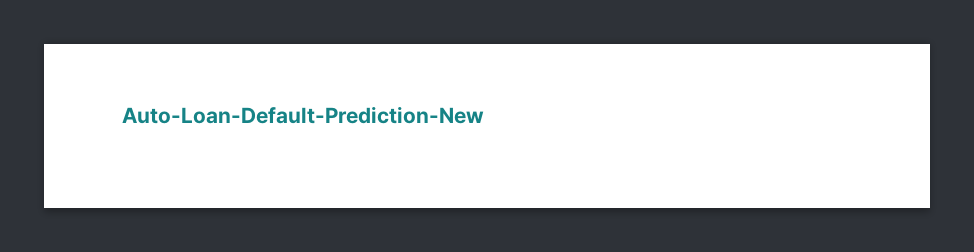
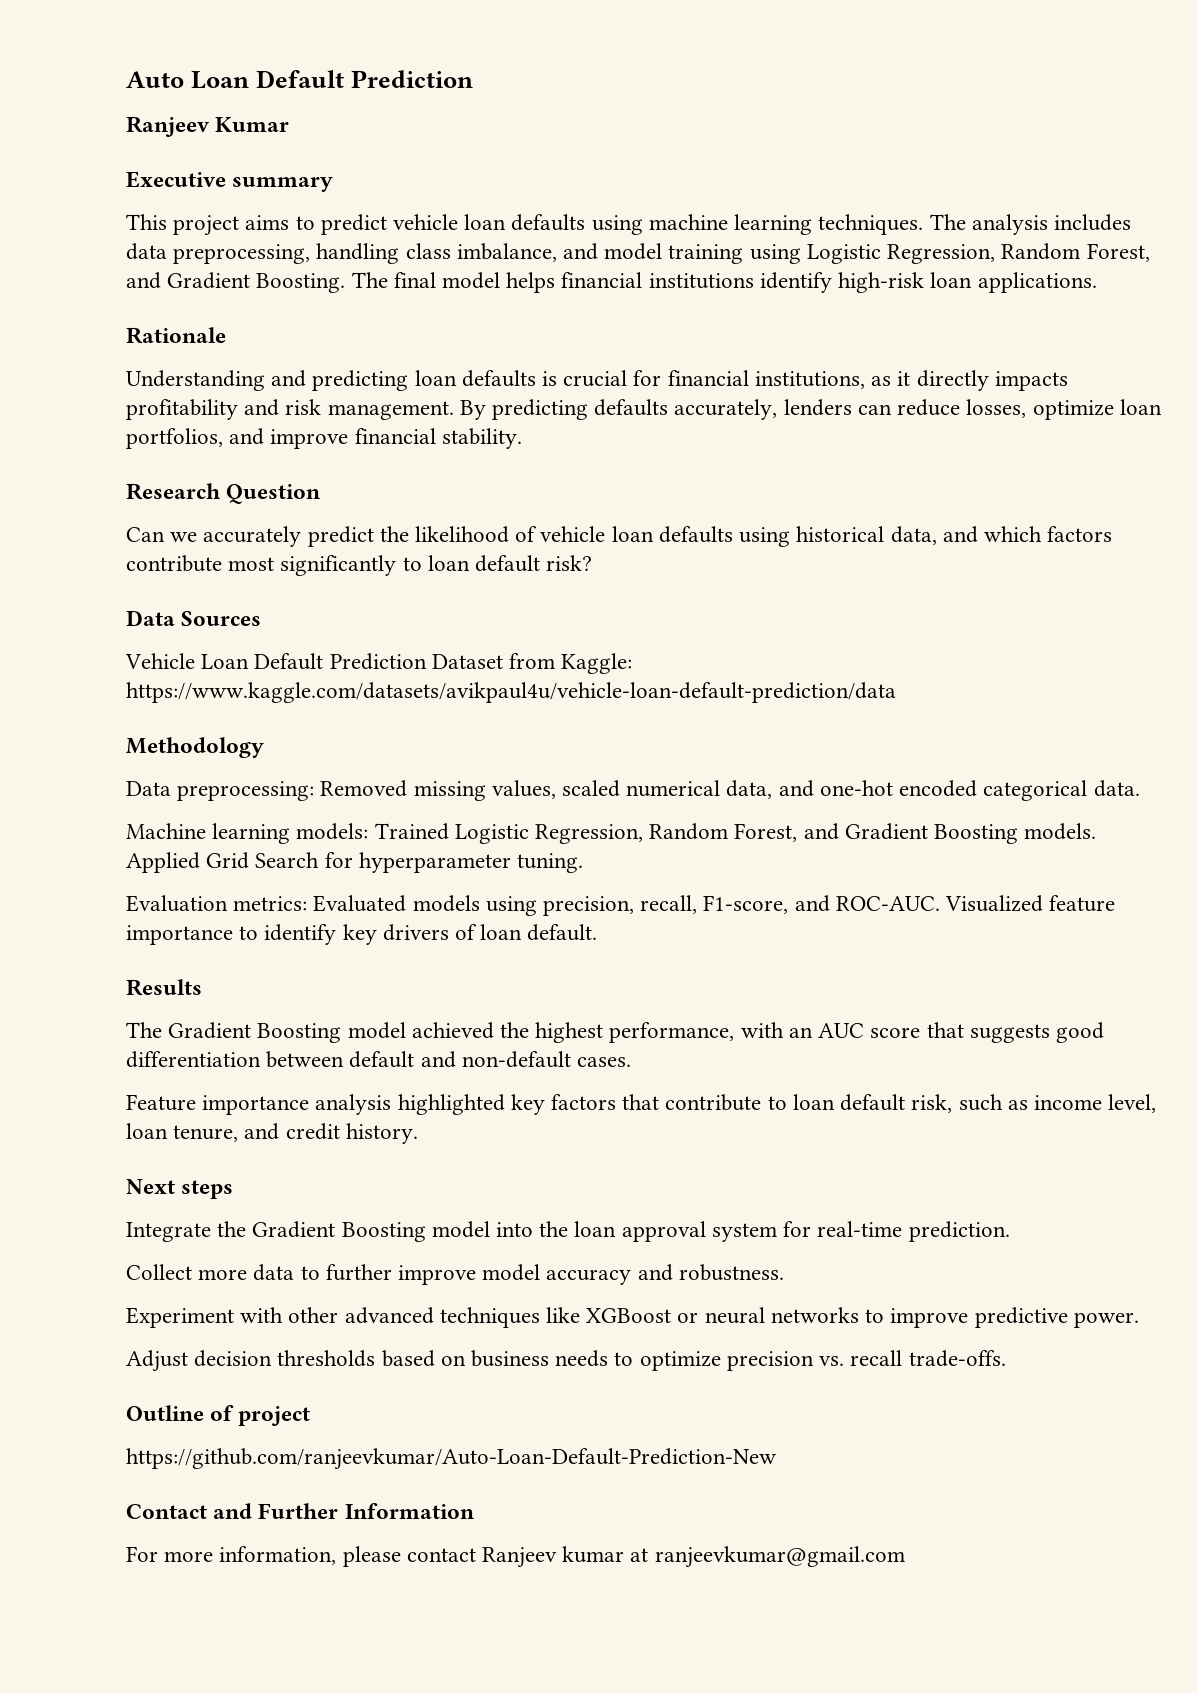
[122,106,484,124] Auto-Loan-Default-Prediction-New -> [126,70,474,89] [126,116,290,137] [126,171,334,192] [126,214,1131,236] [126,243,1150,264] [126,272,1097,293] [126,327,226,344] [126,370,1068,391] [126,399,1162,420] [126,428,522,449] [126,483,321,504] [126,526,1113,547] [126,555,593,576] [126,610,262,626] [125,653,633,674] [126,682,896,703] [126,737,264,758] [126,780,1140,801] [126,823,1097,844] [126,852,584,873] [126,895,1116,916] [126,924,598,945] [126,979,202,996] [126,1022,1104,1043] [126,1051,632,1068] [126,1094,1157,1115] [126,1123,418,1144] [126,1179,234,1199] [126,1221,1010,1242] [126,1264,784,1285] [126,1307,1139,1328] [126,1350,1006,1372] [126,1405,311,1426] [126,1448,777,1470] [126,1503,474,1519] [126,1546,905,1568] Auto Loan Default Prediction // Ranjeev Kumar // Executive summary // This project aims to predict vehicle loan defaults using machine learning techniques. The analysis includes data preprocessing, handling class imbalance, and model training using Logistic Regression, Random Forest, and Gradient Boosting. The final model helps financial institutions identify high-risk loan applications. // Rationale // Understanding and predicting loan defaults is crucial for financial institutions, as it directly impacts profitability and risk management. By predicting defaults accurately, lenders can reduce losses, optimize loan portfolios, and improve financial stability. // Research Question // Can we accurately predict the likelihood of vehicle loan defaults using historical data, and which factors contribute most significantly to loan default risk? // Data Sources // Vehicle Loan Default Prediction Dataset from Kaggle: https://www.kaggle.com/datasets/avikpaul4u/vehicle-loan-default-prediction/data // Methodology // Data preprocessing: Removed missing values, scaled numerical data, and one-hot encoded categorical data. // Machine learning models: Trained Logistic Regression, Random Forest, and Gradient Boosting models. Applied Grid Search for hyperparameter tuning. // Evaluation metrics: Evaluated models using precision, recall, F1-score, and ROC-AUC. Visualized feature importance to identify key drivers of loan default. // Results // The Gradient Boosting model achieved the highest performance, with an AUC score that suggests good differentiation between default and non-default cases. // Feature importance analysis highlighted key factors that contribute to loan default risk, such as income level, loan tenure, and credit history. // Next steps // Integrate the Gradient Boosting model into the loan approval system for real-time prediction. // Collect more data to further improve model accuracy and robustness. // Experiment with other advanced techniques like XGBoost or neural networks to improve predictive power. // Adjust decision thresholds based on business needs to optimize precision vs. recall trade-offs. // Outline of project // https://github.com/ranjeevkumar/Auto-Loan-Default-Prediction-New // Contact and Further Information // For more information, please contact Ranjeev kumar at ranjeevkumar@gmail.com

